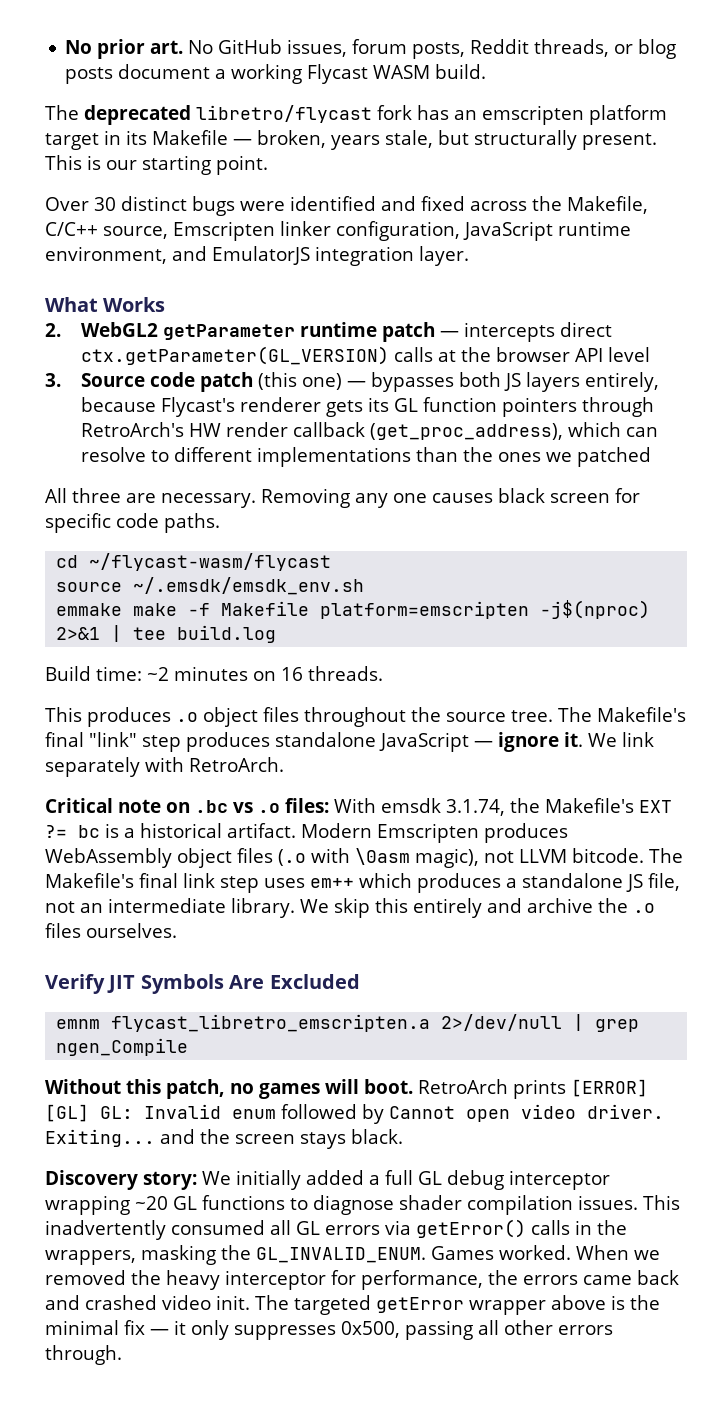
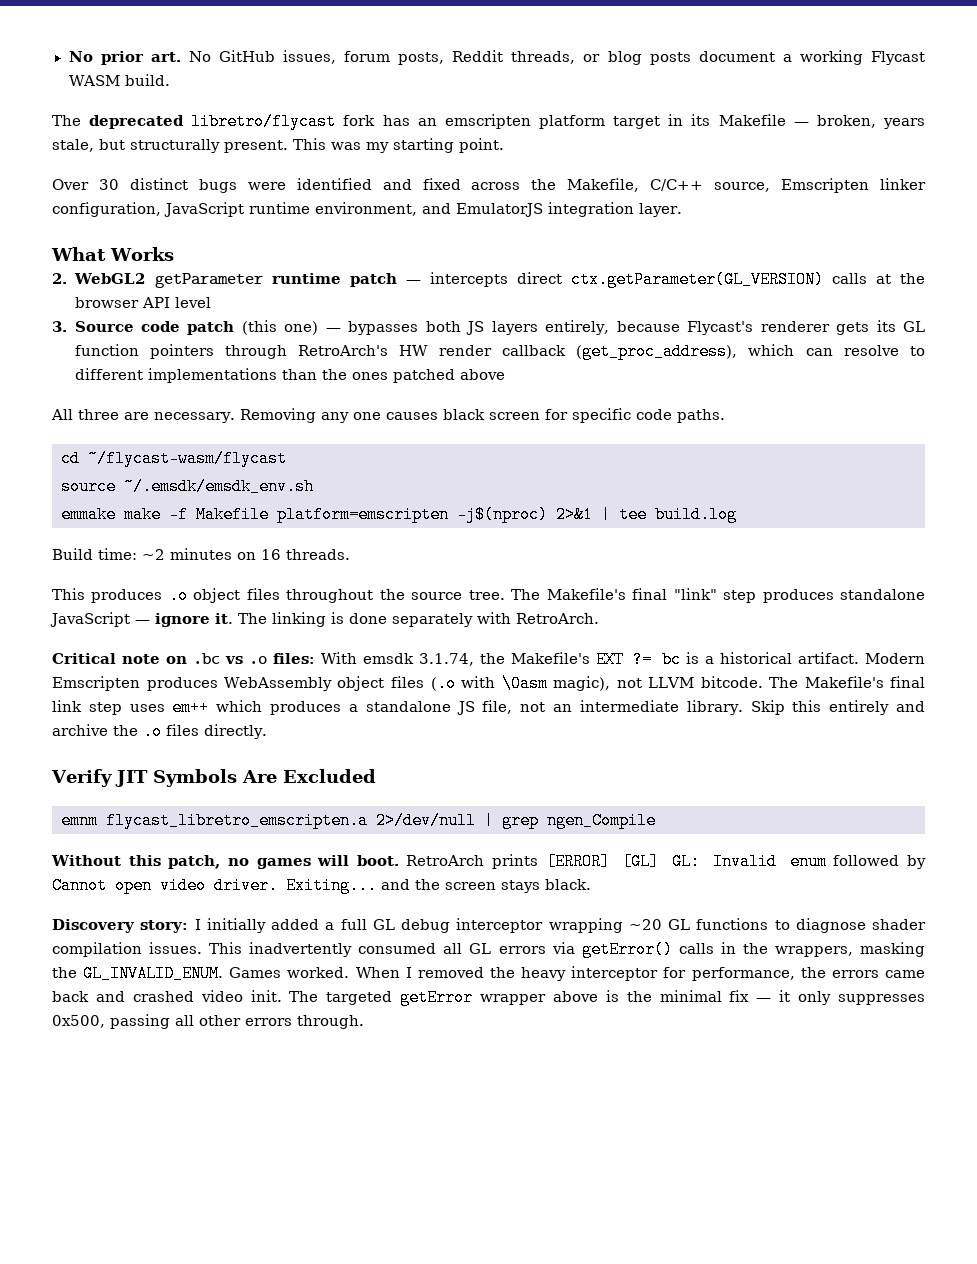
[87,155,137,170] is our -> [331,142,389,153] was my
[545,452,572,462] we -> (388, 376) none
(651, 457) none -> [459,369,505,380] above
[588,732,654,747] We link -> [238,612,387,627] The linking is done
[299,898,370,918] We skip -> [750,700,785,715] Skip
[86,923,177,938] ourselves. -> [204,724,267,739] directly.
[202,1171,231,1185] We -> [194,919,201,930] I
[634,1250,660,1260] we -> [405,967,412,978] I

